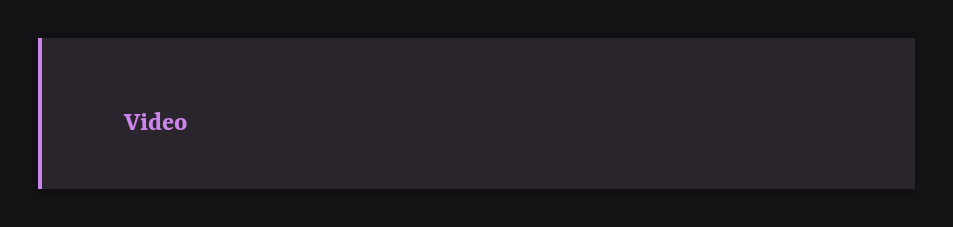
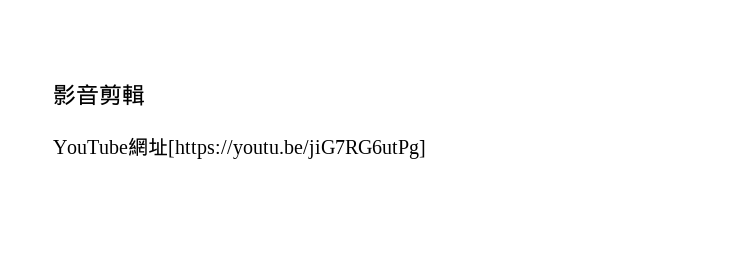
[123,112,187,130] Video -> [53,84,145,106] [53,137,426,159] 影音剪輯 // YouTube網址[https://youtu.be/jiG7RG6utPg]

